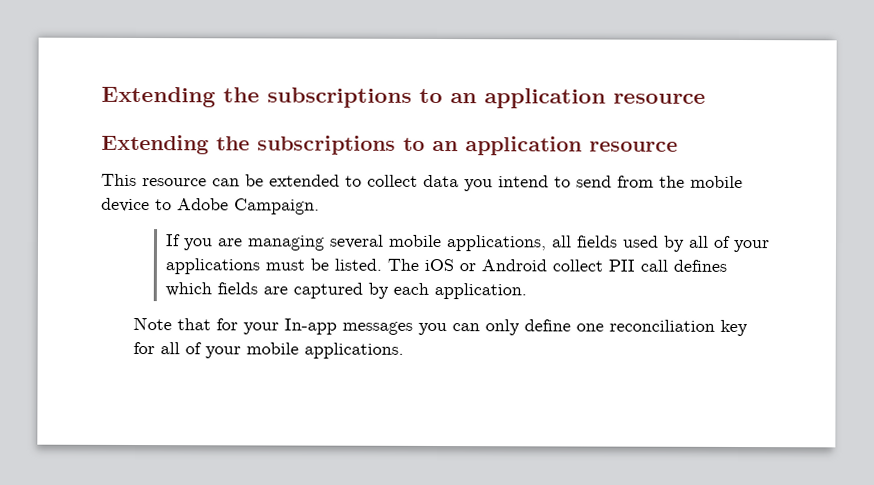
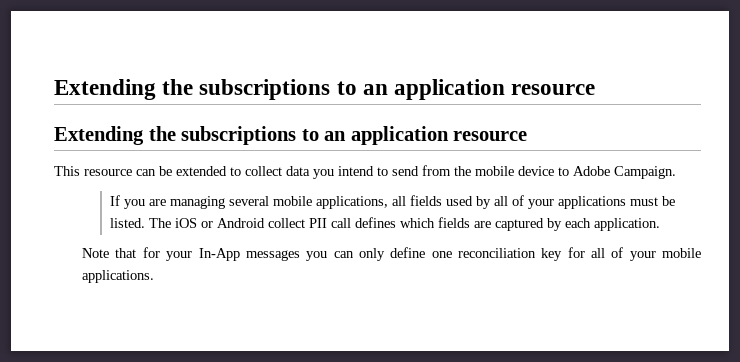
[283,318,337,335] In-app -> [198,248,240,261] In-App

